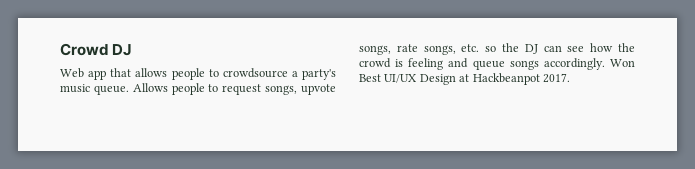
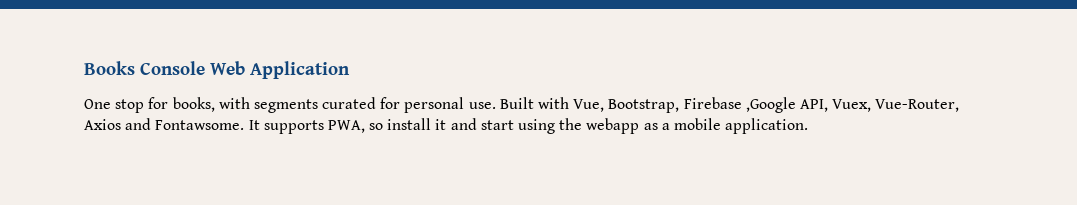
[60,43,132,56] [60,68,336,80] [60,83,336,95] [359,43,635,55] [359,58,635,70] [359,73,570,85] Crowd DJ // Web app that allows people to crowdsource a party's music queue. Allows people to request songs, upvote songs, rate songs, etc. so the DJ can see how the crowd is feeling and queue songs accordingly. Won Best UI/UX Design at Hackbeanpot 2017. -> [84,61,351,79] [84,97,960,113] [84,118,809,134] Books Console Web Application // One stop for books, with segments curated for personal use. Built with Vue, Bootstrap, Firebase ,Google API, Vuex, Vue-Router, Axios and Fontawsome. It supports PWA, so install it and start using the webapp as a mobile application.

